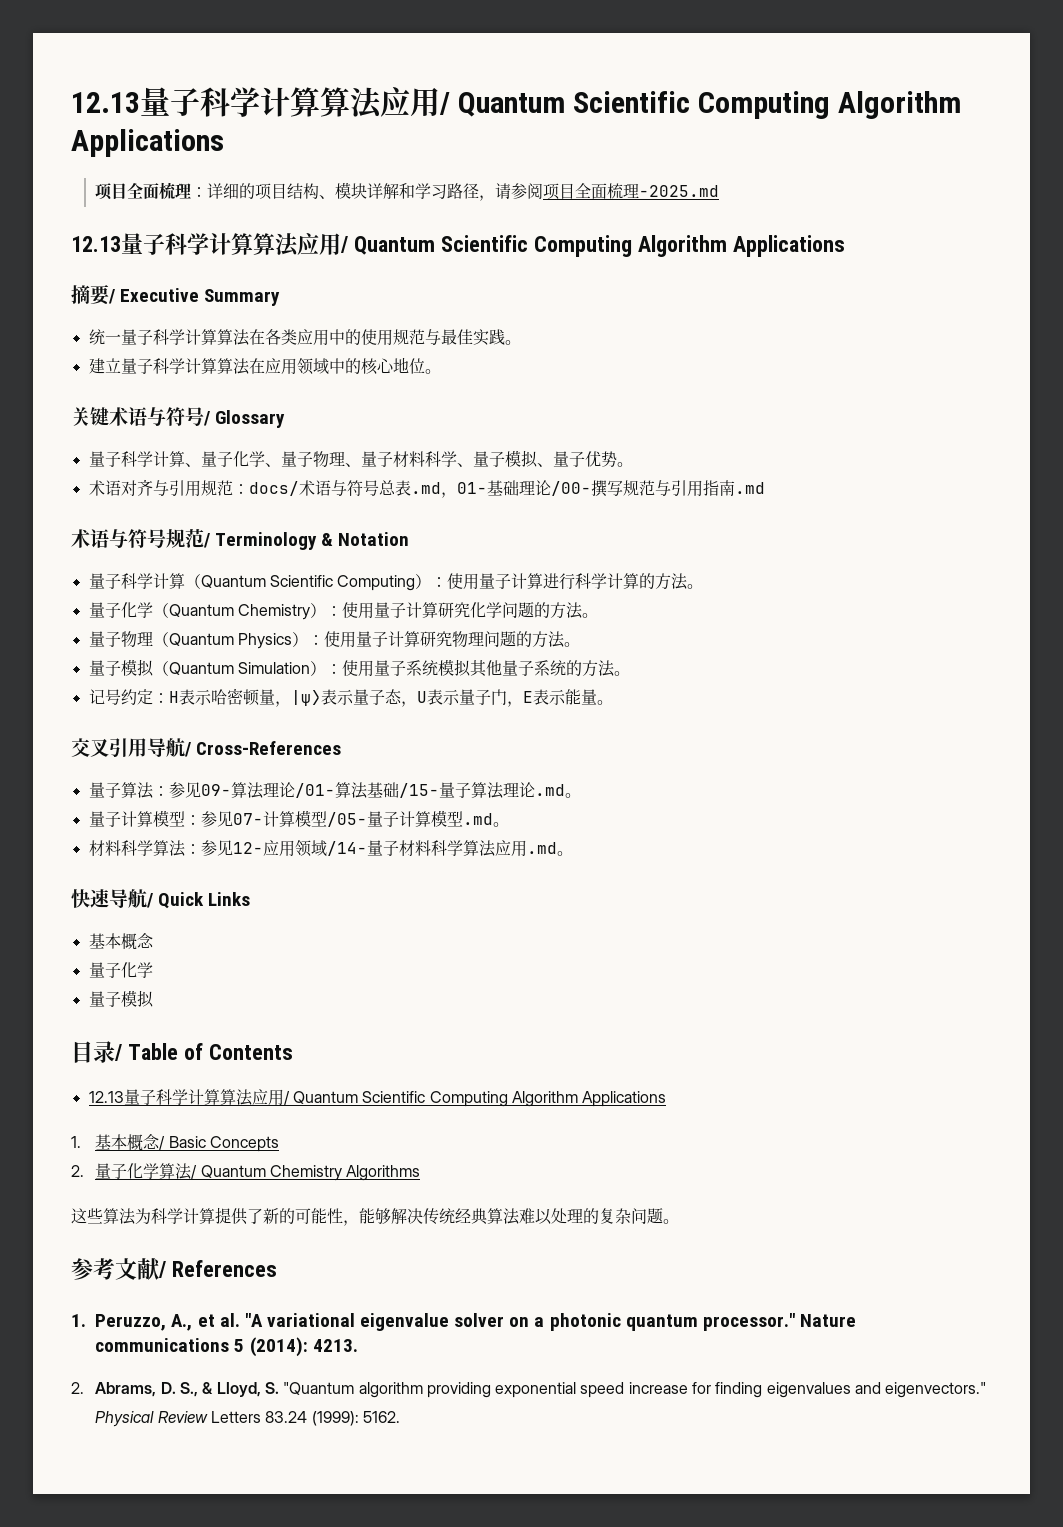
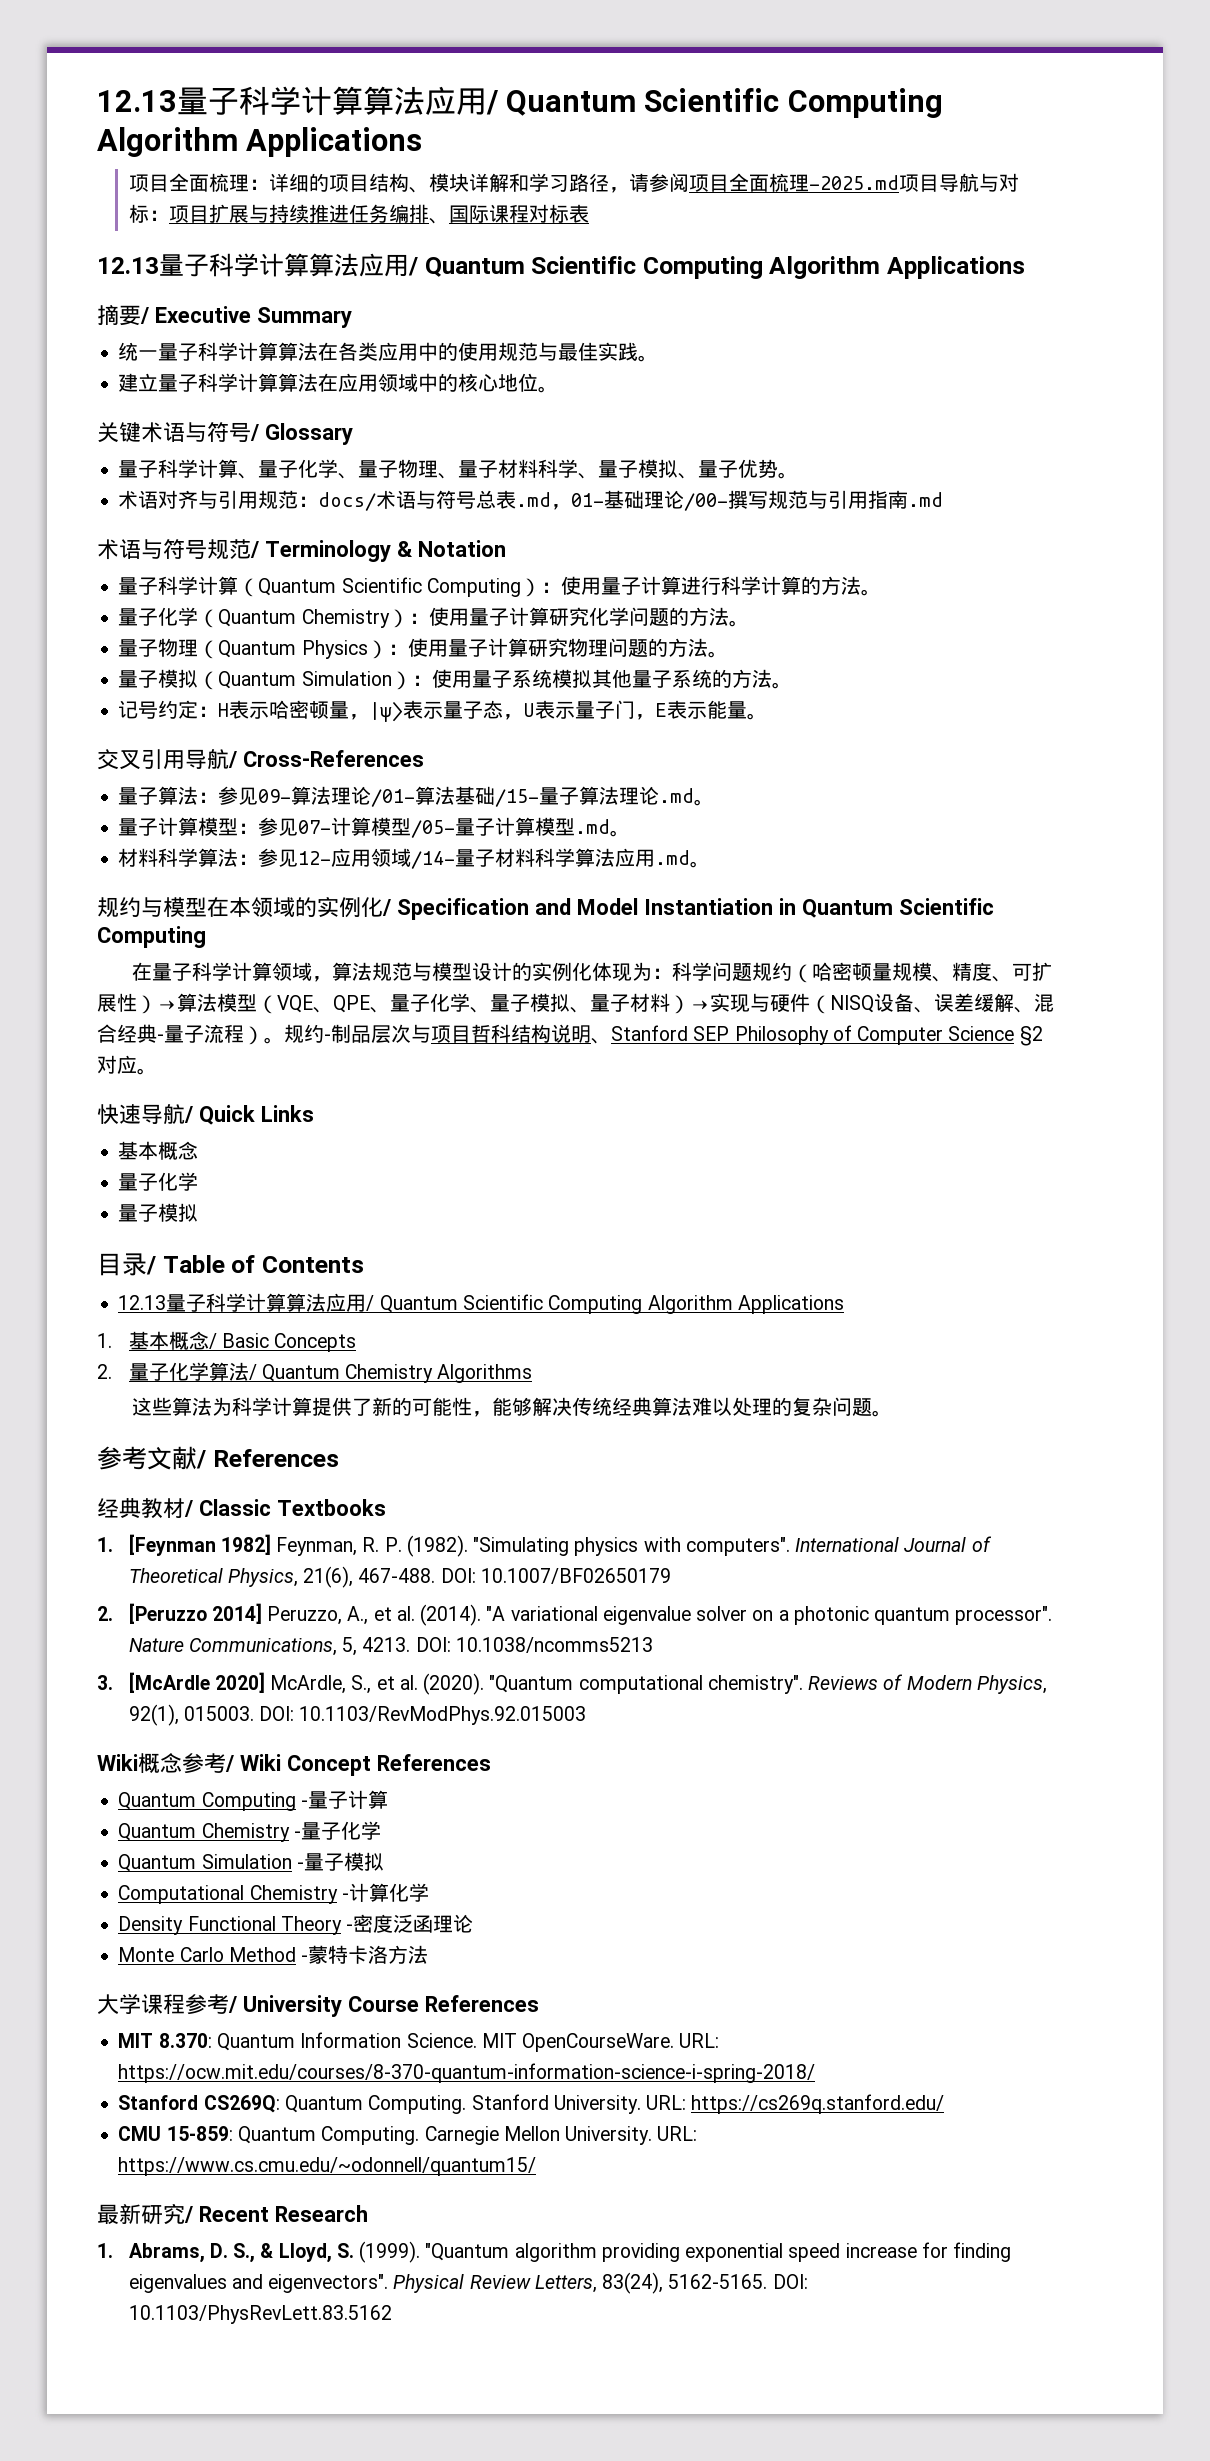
(720, 191) none -> [898,173,1019,192] [128,204,589,224] 项目导航与对标：项目扩展与持续推进任务编排、国际课程对标表
(573, 853) none -> [97,897,994,920] [97,926,206,948] [132,962,1053,983] [97,993,1054,1014] [97,1024,1043,1046] [97,1055,157,1075] // 规约与模型在本领域的实例化/ Specification and Model Instantiation in Quantum Scientific Computing // 在量子科学计算领域，算法规范与模型设计的实例化体现为：科学问题规约（哈密顿量规模、精度、可扩展性）→算法模型（VQE、QPE、量子化学、量子模拟、量子材料）→实现与硬件（NISQ设备、误差缓解、混合经典-量子流程）。规约-制品层次与项目哲科结构说明、Stanford SEP Philosophy of Computer Science §2对应。
[71,1314,86,1327] 1. -> [97,1498,386,1519] [97,1534,992,1557] [128,1566,671,1588] [97,1603,262,1624] 经典教材/ Classic Textbooks // 1. [Feynman 1982] Feynman, R. P. (1982). "Simulating physics with computers". International Journal of Theoretical Physics, 21(6), 467-488. DOI: 10.1007/BF02650179 // 2. [Peruzzo 2014]
(240, 1320) none -> [420,1604,482,1626] (2014).
[702,1313,856,1331] [95,1337,358,1357] [71,1382,84,1394] processor." Nature communications 5 (2014): 4213. // 2. -> [955,1606,1053,1625] [128,1637,653,1656] [97,1672,1047,1695] [128,1704,587,1726] [97,1753,491,1776] [118,1790,388,1811] [118,1821,381,1842] [118,1852,384,1872] [118,1883,429,1904] [118,1914,474,1935] [118,1945,429,1964] [97,1994,539,2017] [118,2032,720,2052] [118,2063,816,2083] [118,2094,945,2114] [118,2126,698,2145] [118,2157,537,2176] [97,2203,368,2225] [97,2243,113,2258] processor". Nature Communications, 5, 4213. DOI: 10.1038/ncomms5213 // 3. [McArdle 2020] McArdle, S., et al. (2020). "Quantum computational chemistry". Reviews of Modern Physics, 92(1), 015003. DOI: 10.1103/RevModPhys.92.015003 // Wiki概念参考/ Wiki Concept References // Quantum Computing -量子计算 // Quantum Chemistry -量子化学 // Quantum Simulation -量子模拟 // Computational Chemistry -计算化学 // Density Functional Theory -密度泛函理论 // Monte Carlo Method -蒙特卡洛方法 // 大学课程参考/ University Course References // MIT 8.370: Quantum Information Science. MIT OpenCourseWare. URL: https://ocw.mit.edu/courses/8-370-quantum-information-science-i-spring-2018/ // Stanford CS269Q: Quantum Computing. Stanford University. URL: https://cs269q.stanford.edu/ // CMU 15-859: Quantum Computing. Carnegie Mellon University. URL: https://www.cs.cmu.edu/~odonnell/quantum15/ // 最新研究/ Recent Research // 1.
(279, 1388) none -> [359,2241,421,2263] (1999).
[885,1382,987,1398] eigenvectors." -> [268,2274,389,2293] eigenvectors".
[210,1411,400,1426] Letters 83.24 (1999): 5162. -> [534,2272,808,2294] [128,2305,392,2324] Letters, 83(24), 5162-5165. DOI: 10.1103/PhysRevLett.83.5162

